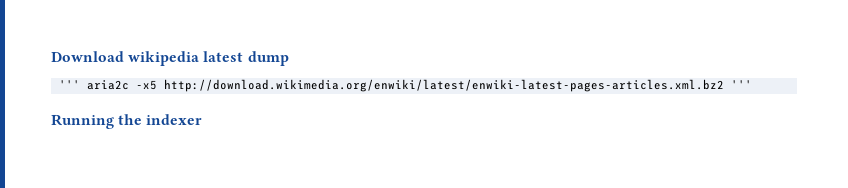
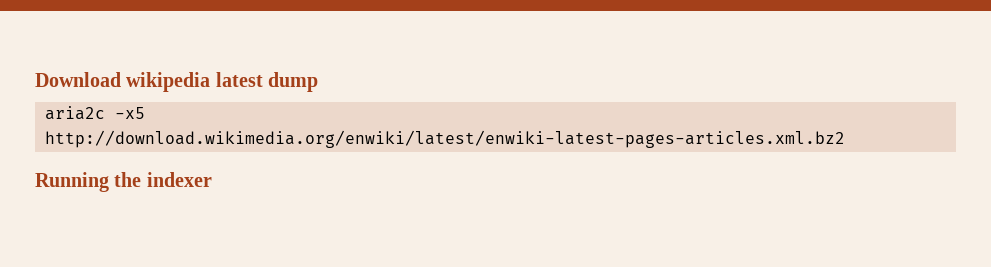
[58,80,80,89] ''' -> (319, 82) none
[730,80,752,89] ''' -> (846, 139) none

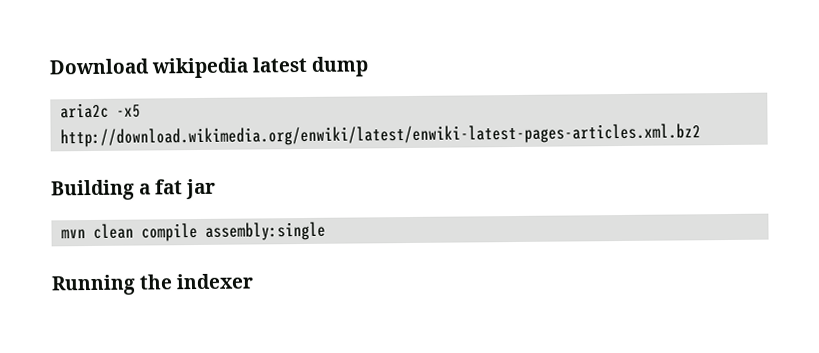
(846, 139) none -> [51,178,217,201] [60,221,326,242] // Building a fat jar // mvn clean compile assembly:single

